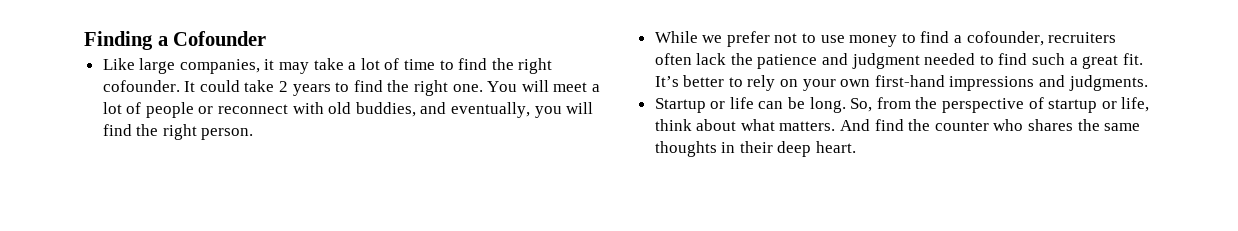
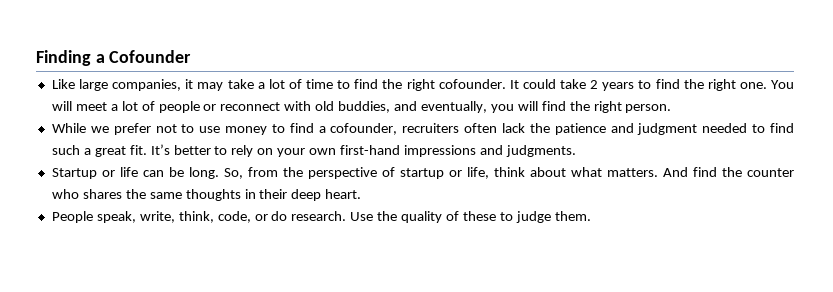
(857, 147) none -> [51,211,591,223] // People speak, write, think, code, or do research. Use the quality of these to judge them.

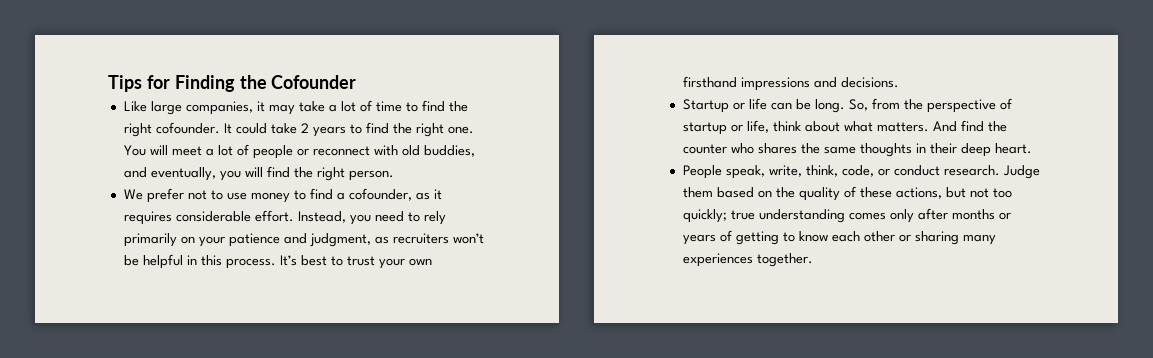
[36,50,105,66] Finding a -> [108,75,267,92] Tips for Finding the
[51,123,109,133] While we -> [123,189,143,200] We
[402,123,794,135] [51,144,274,157] recruiters often lack the patience and judgment needed to find such a great fit. It’s better to rely on -> [415,189,442,200] [123,210,446,225] [123,233,484,247] [123,254,375,269] as it requires considerable effort. Instead, you need to rely primarily on your patience and judgment, as recruiters won’t be helpful in this process. It’s best to trust
[340,145,401,155] first-hand -> [682,76,737,88] firsthand
[505,145,576,157] judgments. -> [840,77,899,88] decisions.
[271,211,591,223] do research. Use the quality of these to judge them. -> [893,165,1040,179] [682,186,1012,201] [682,208,1011,223] [682,230,996,245] [682,253,813,267] conduct research. Judge them based on the quality of these actions, but not too quickly; true understanding comes only after months or years of getting to know each other or sharing many experiences together.

